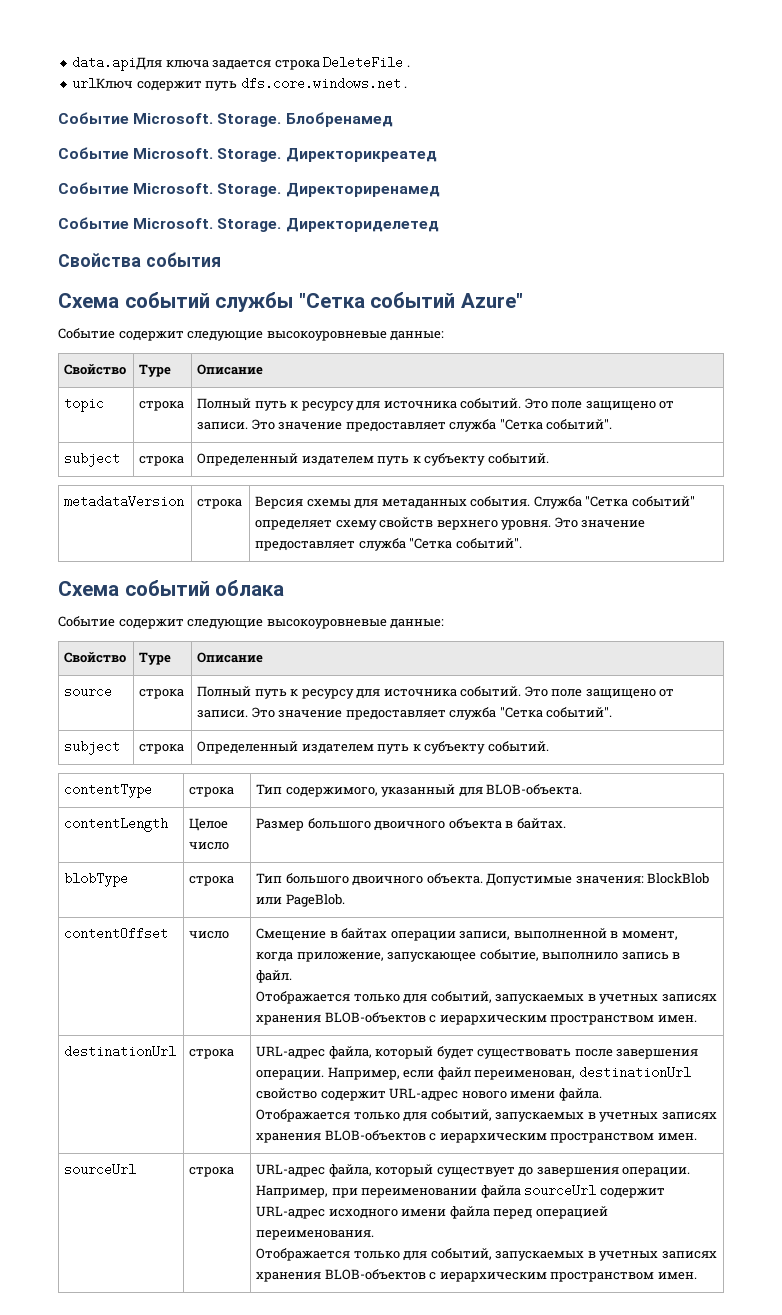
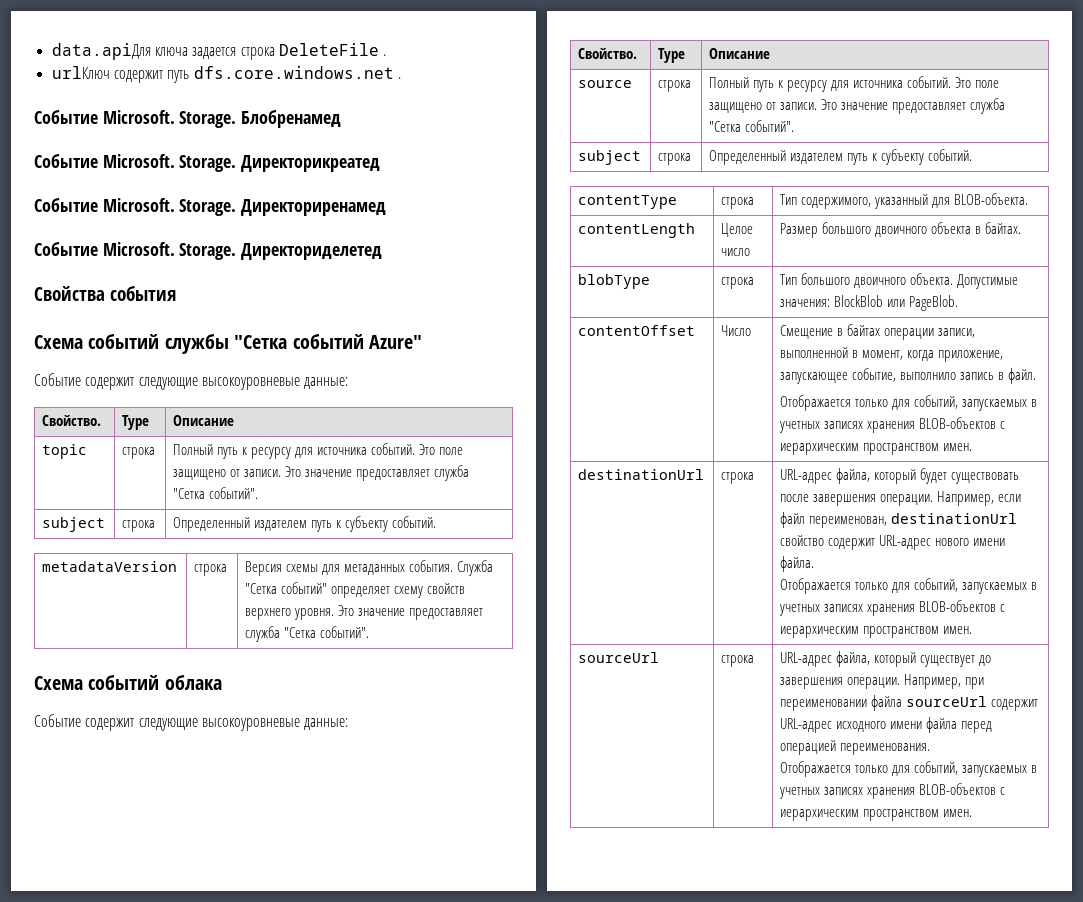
[64,364,127,375] Свойство -> [42,415,102,426] Свойство.
[64,652,127,663] Свойство -> [578,48,638,59] Свойство.
[189,931,230,939] число -> [721,325,752,336] Число

